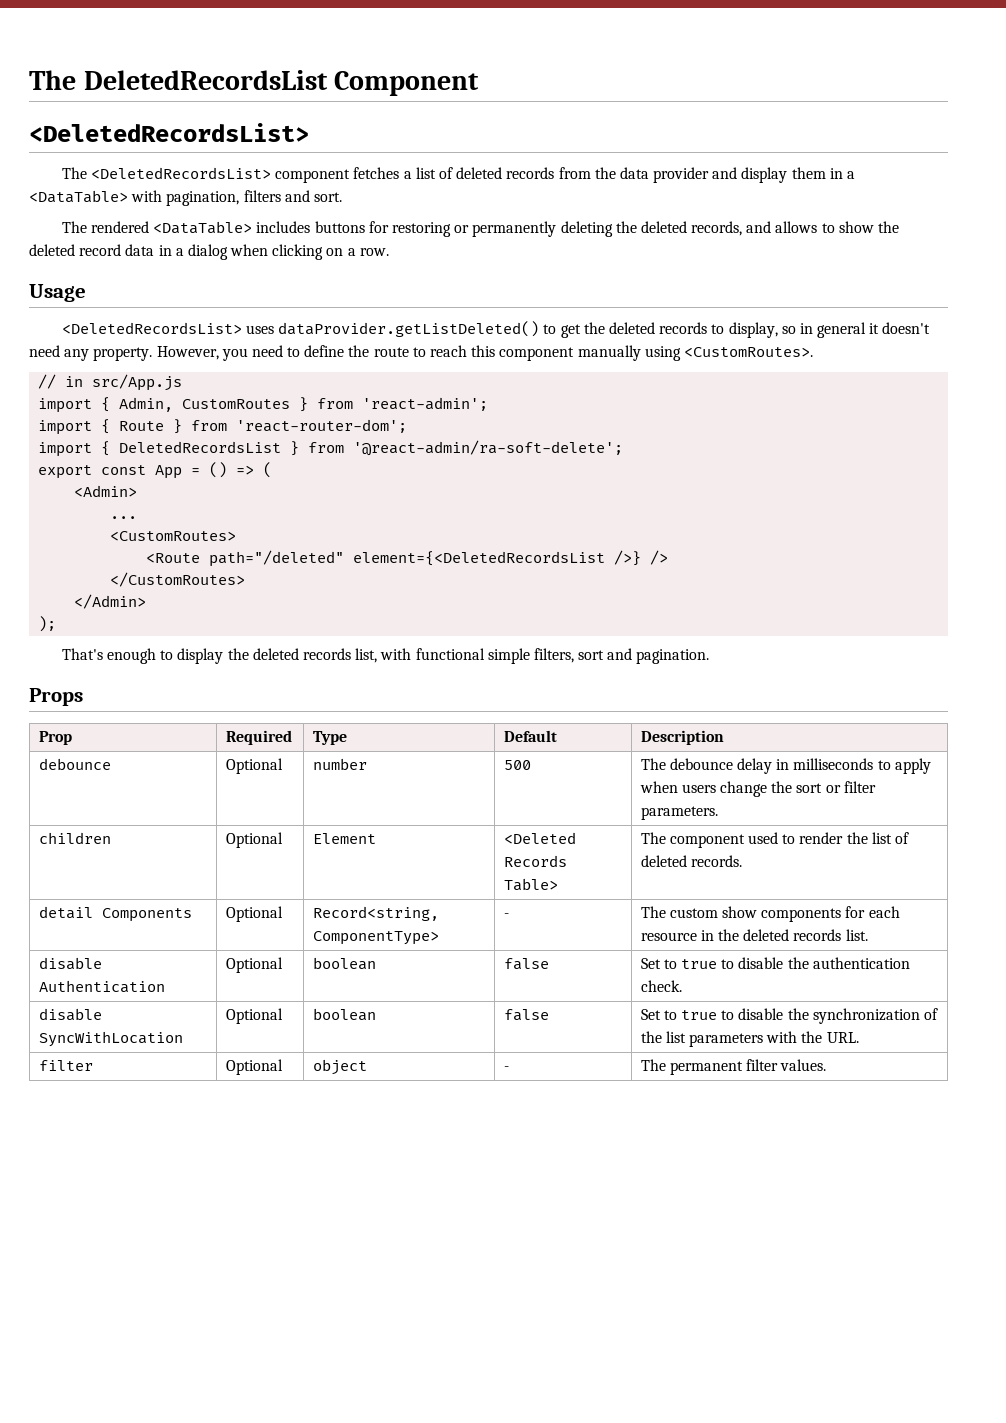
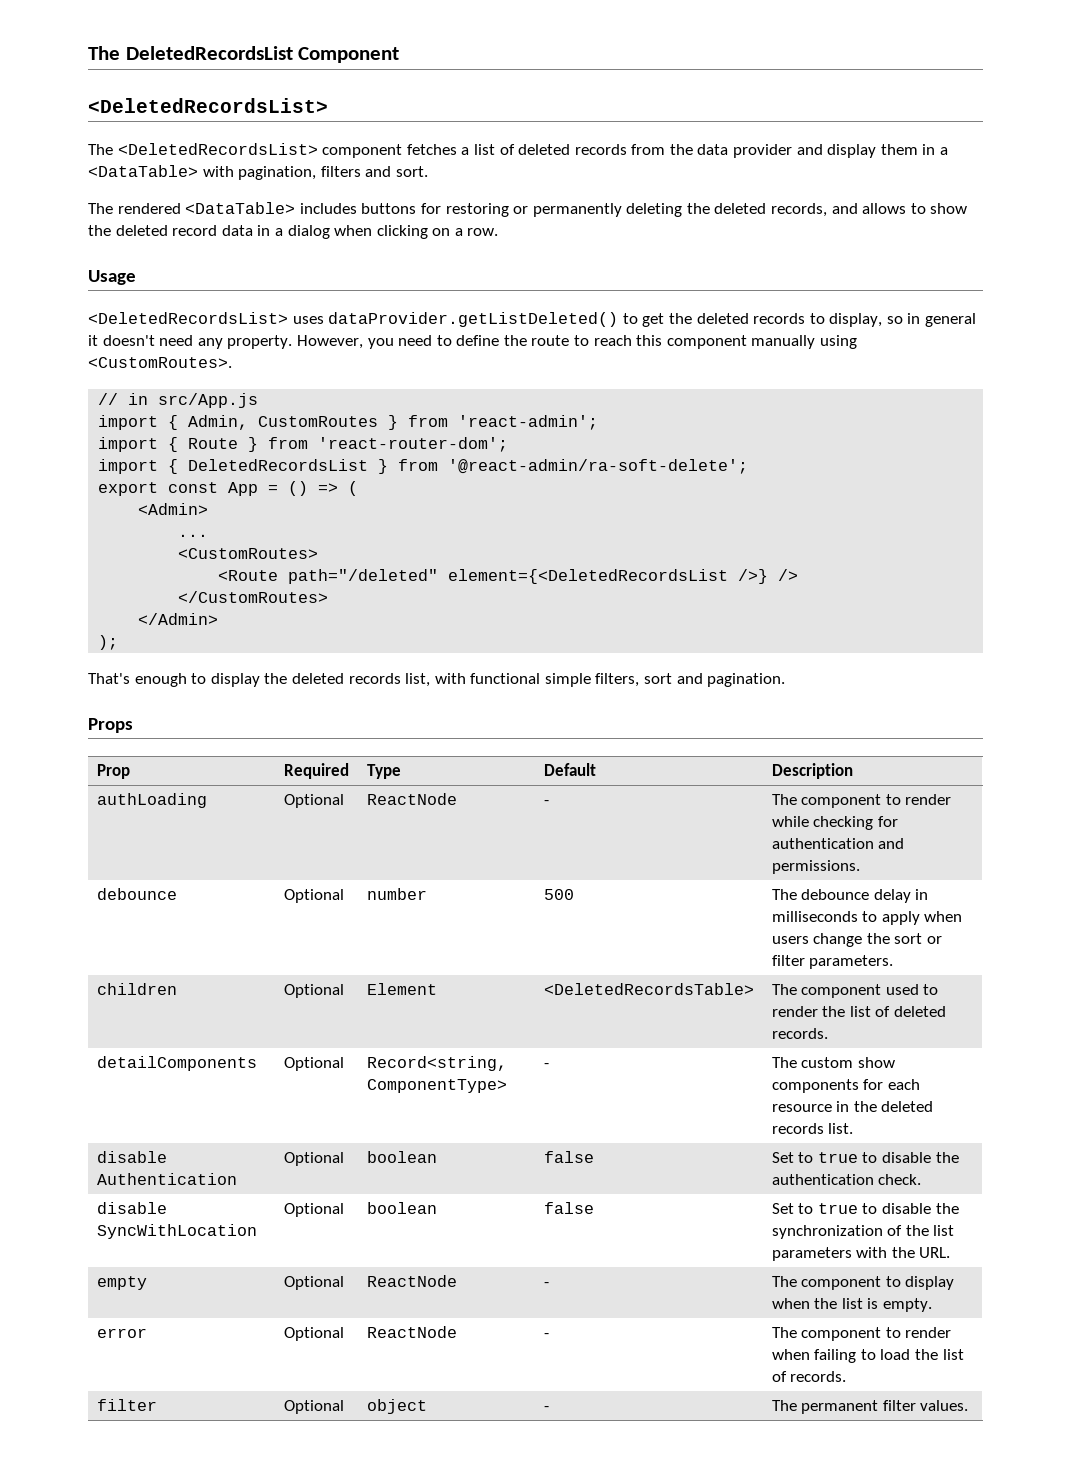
(724, 737) none -> [96,793,207,808] [283,794,344,808] [366,793,457,805] [543,800,549,805] [771,794,952,808] [771,816,898,830] [771,838,905,849] [771,860,860,874] // authLoading | Optional | ReactNode | - | The component to render while checking for authentication and permissions.
[503,832,576,844] [503,855,567,867] [503,878,558,891] <Deleted Records Table> -> [543,983,754,995] <DeletedRecordsTable>
[38,906,192,922] detail Components -> [96,1056,257,1071] detailComponents
(859, 1037) none -> [96,1276,147,1290] [283,1276,344,1290] [366,1275,457,1287] [543,1282,549,1287] [771,1276,955,1290] [771,1298,932,1312] [96,1328,147,1338] [283,1327,344,1341] [366,1326,457,1338] [543,1333,549,1338] [771,1327,952,1341] [771,1349,964,1363] [771,1371,847,1382] // empty | Optional | ReactNode | - | The component to display when the list is empty. // error | Optional | ReactNode | - | The component to render when failing to load the list of records.

